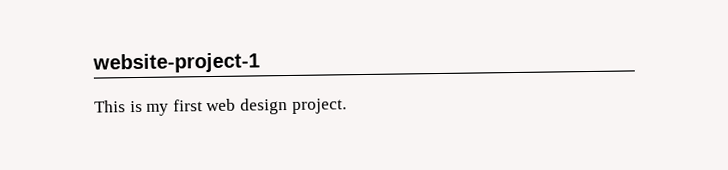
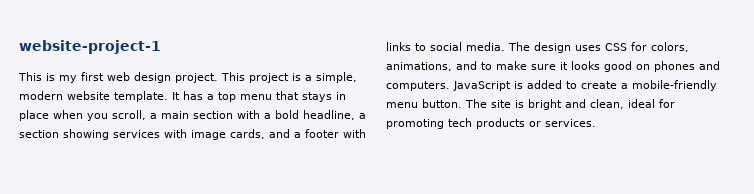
(347, 106) none -> [221,72,357,83] [19,91,346,102] [19,110,366,121] [19,129,366,140] [386,42,689,53] [386,61,720,72] [386,80,717,91] [386,99,675,110] [386,118,596,129] This project is a simple, modern website template. It has a top menu that stays in place when you scroll, a main section with a bold headline, a section showing services with image cards, and a footer with links to social media. The design uses CSS for colors, animations, and to make sure it looks good on phones and computers. JavaScript is added to create a mobile-friendly menu button. The site is bright and clean, ideal for promoting tech products or services.

